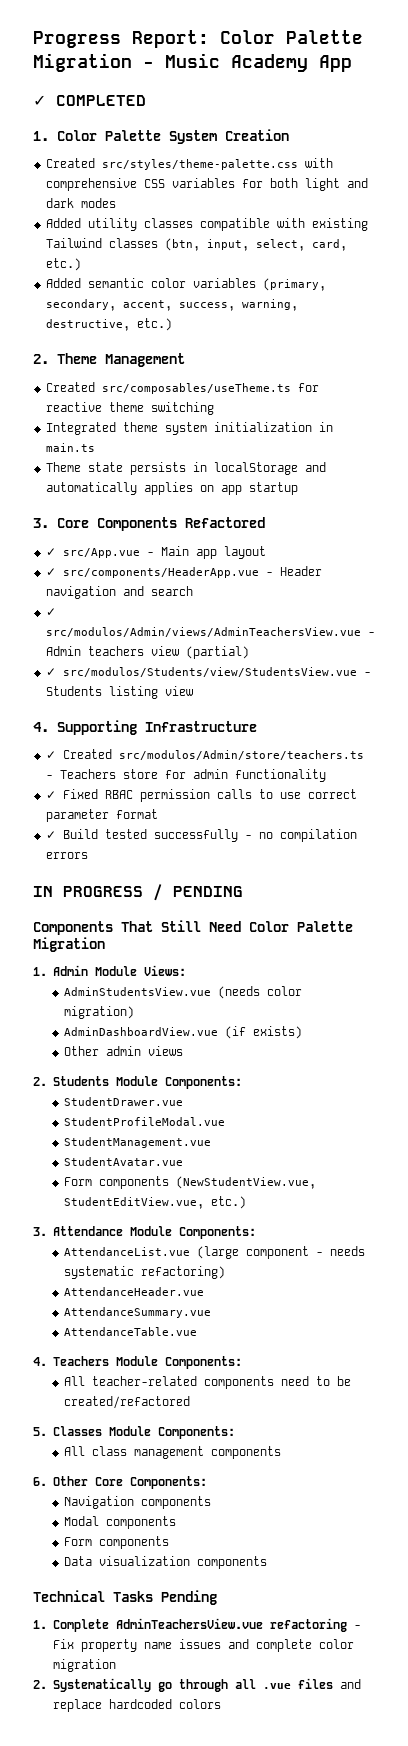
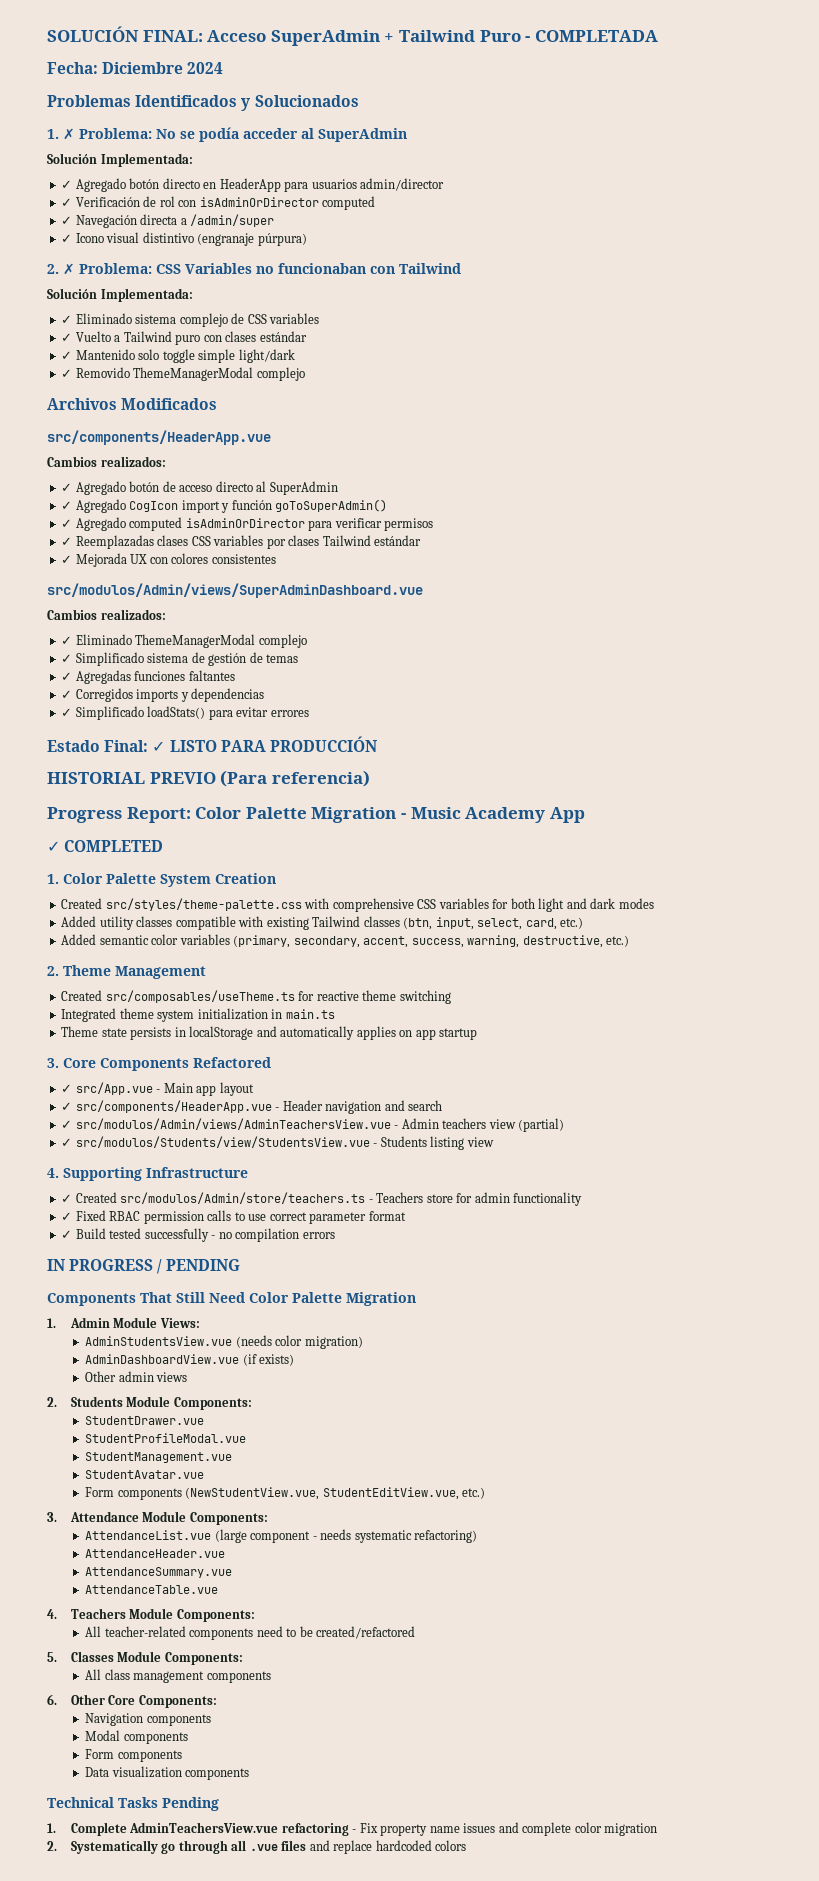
(33, 39) none -> [47,26,658,46] [47,62,224,74] [47,95,359,111] [47,127,407,142] [47,153,193,167] [61,178,445,192] [61,196,376,210] [61,214,275,228] [61,232,307,246] [47,263,461,275] [47,288,193,302] [61,313,320,327] [61,331,307,345] [61,349,295,363] [61,367,305,381] [47,398,218,410] [47,430,271,445] [47,456,166,467] [61,481,338,495] [61,499,388,513] [61,517,434,531] [61,535,422,549] [61,553,276,567] [47,583,423,598] [47,609,166,620] [61,634,307,648] [61,652,299,666] [61,670,235,684] [61,688,265,702] [61,706,309,720] [47,736,377,752] [47,770,370,787] SOLUCIÓN FINAL: Acceso SuperAdmin + Tailwind Puro - COMPLETADA // Fecha: Diciembre 2024 // Problemas Identificados y Solucionados // 1. ✗ Problema: No se podía acceder al SuperAdmin // Solución Implementada: // ✓ Agregado botón directo en HeaderApp para usuarios admin/director // ✓ Verificación de rol con isAdminOrDirector computed // ✓ Navegación directa a /admin/super // ✓ Icono visual distintivo (engranaje púrpura) // 2. ✗ Problema: CSS Variables no funcionaban con Tailwind // Solución Implementada: // ✓ Eliminado sistema complejo de CSS variables // ✓ Vuelto a Tailwind puro con clases estándar // ✓ Mantenido solo toggle simple light/dark // ✓ Removido ThemeManagerModal complejo // Archivos Modificados // src/components/HeaderApp.vue // Cambios realizados: // ✓ Agregado botón de acceso directo al SuperAdmin // ✓ Agregado CogIcon import y función goToSuperAdmin() // ✓ Agregado computed isAdminOrDirector para verificar permisos // ✓ Reemplazadas clases CSS variables por clases Tailwind estándar // ✓ Mejorada UX con colores consistentes // src/modulos/Admin/views/SuperAdminDashboard.vue // Cambios realizados: // ✓ Eliminado ThemeManagerModal complejo // ✓ Simplificado sistema de gestión de temas // ✓ Agregadas funciones faltantes // ✓ Corregidos imports y dependencias // ✓ Simplificado loadStats() para evitar errores // Estado Final: ✓ LISTO PARA PRODUCCIÓN // HISTORIAL PREVIO (Para referencia) //

